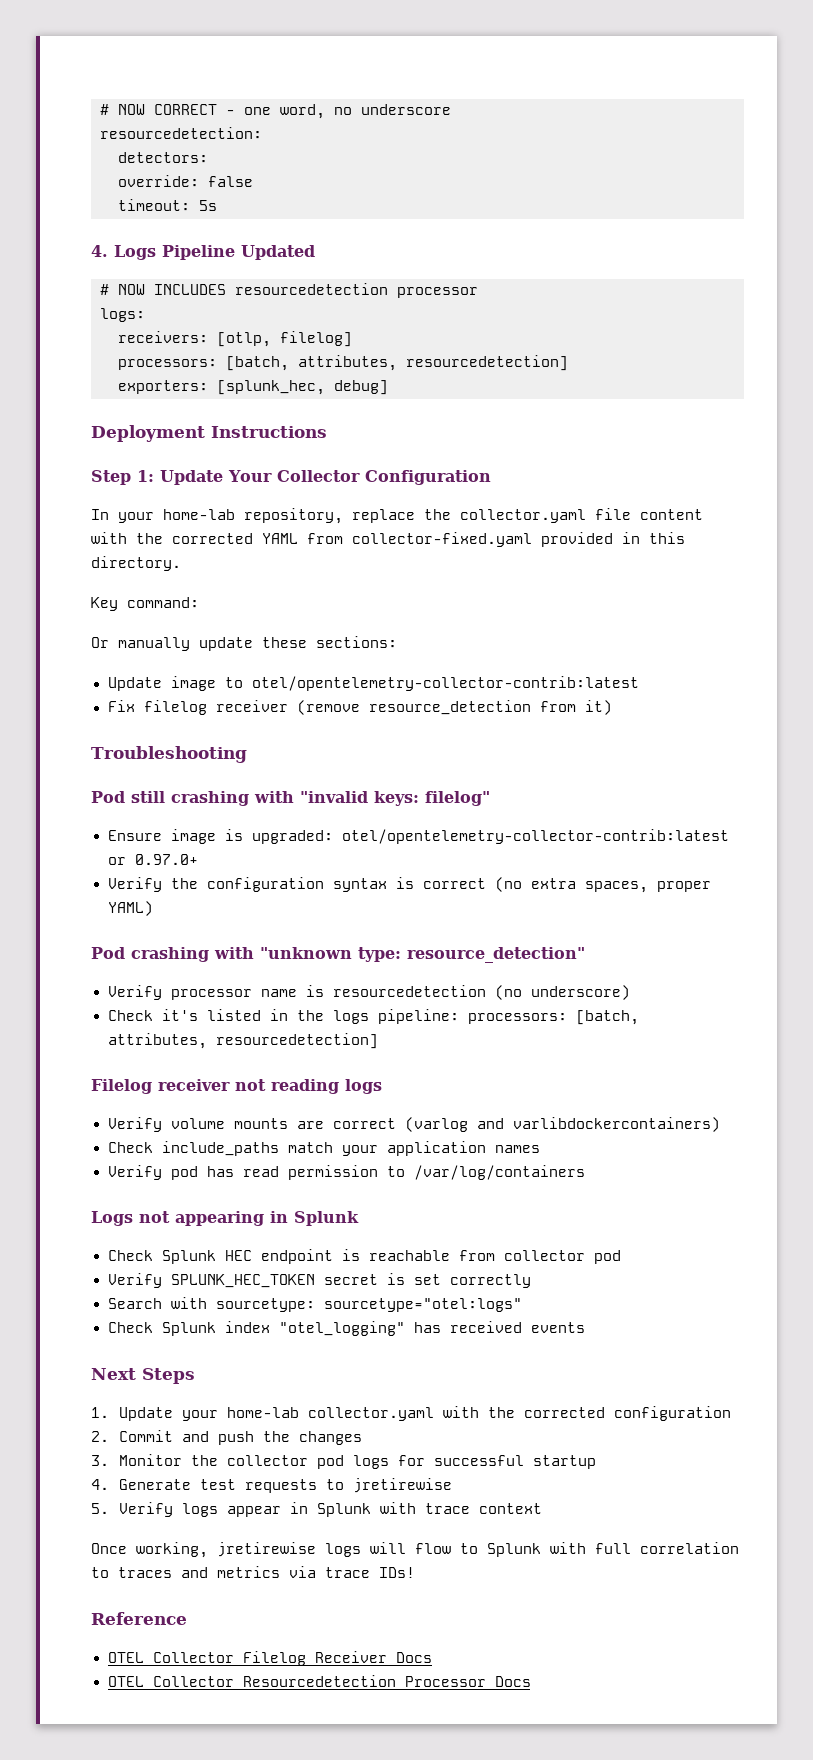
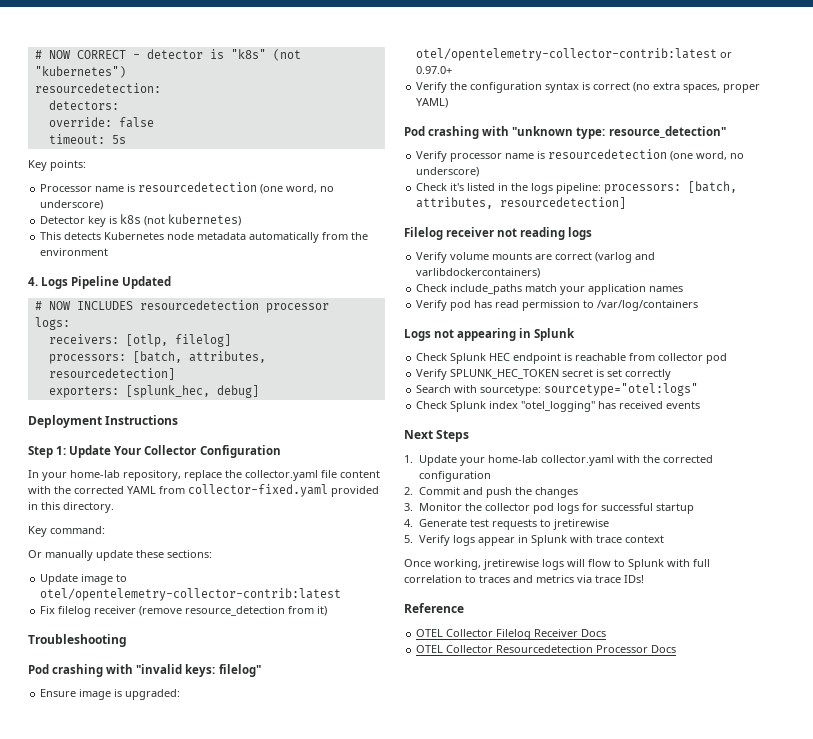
[244,104,451,119] one word, no underscore -> [146,49,301,61] [34,66,126,78] detector is "k8s" (not "kubernetes")
(217, 205) none -> [28,160,86,171] [40,182,335,194] [40,200,104,210] [40,214,242,227] [40,232,369,243] [40,248,109,256] // Key points: // Processor name is resourcedetection (one word, no underscore) // Detector key is k8s (not kubernetes) // This detects Kubernetes node metadata automatically from the environment
[131,791,165,803] still -> (49, 669) none
[494,985,522,1000] (no -> [670,151,745,161] (one word, no

